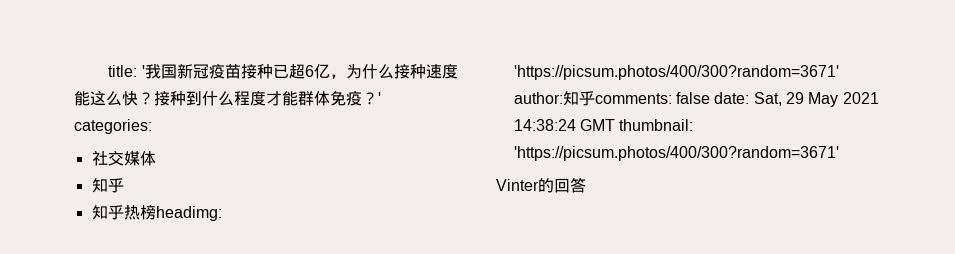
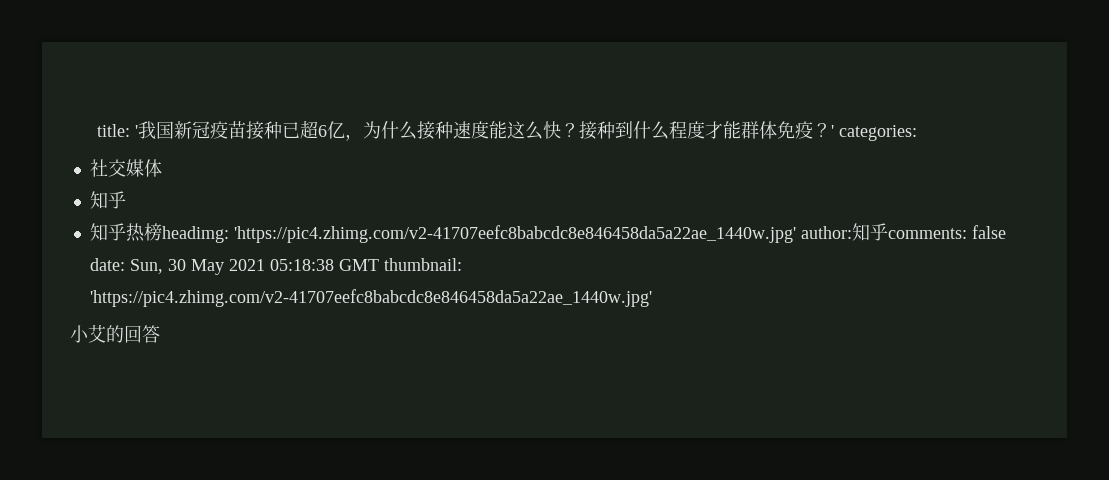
[513,65,839,80] 'https://picsum.photos/400/300?random=3671' -> [233,225,796,243] 'https://pic4.zhimg.com/v2-41707eefc8babcdc8e846458da5a22ae_1440w.jpg'
[753,92,804,106] Sat, 29 -> [129,259,186,274] Sun, 30
[513,119,576,131] 14:38:24 -> [269,259,334,271] 05:18:38
[513,146,839,161] [496,179,539,191] 'https://picsum.photos/400/300?random=3671' // Vinter -> [89,289,652,307] [70,325,106,343] 'https://pic4.zhimg.com/v2-41707eefc8babcdc8e846458da5a22ae_1440w.jpg' // 小艾

